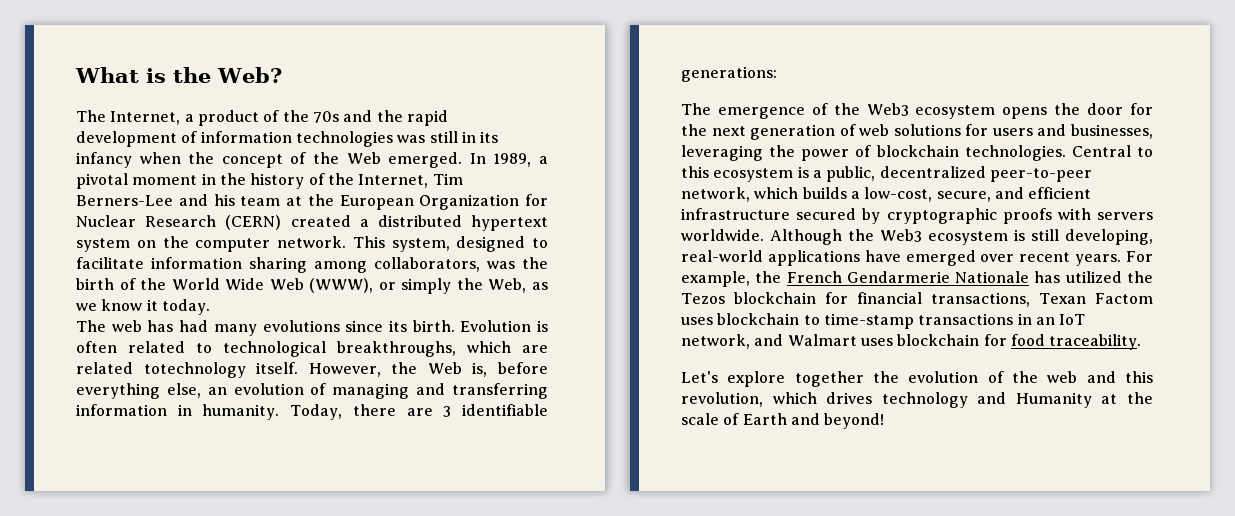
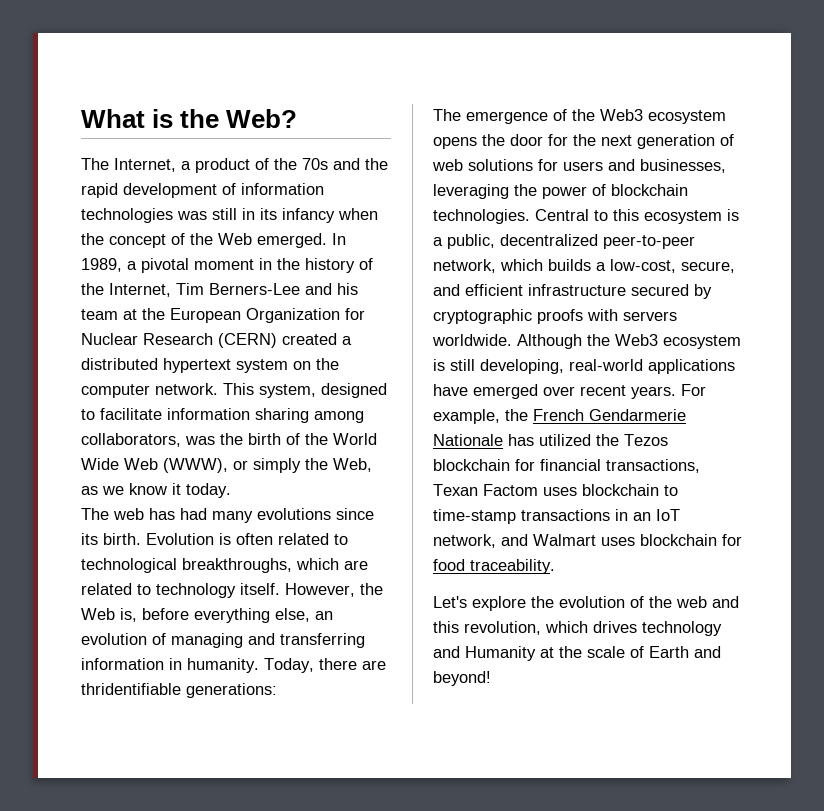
[143,362,246,378] totechnology -> [137,583,236,598] to technology
[443,404,548,417] 3 identifiable -> [81,683,181,695] thridentifiable
[794,371,864,387] together -> (526, 603) none

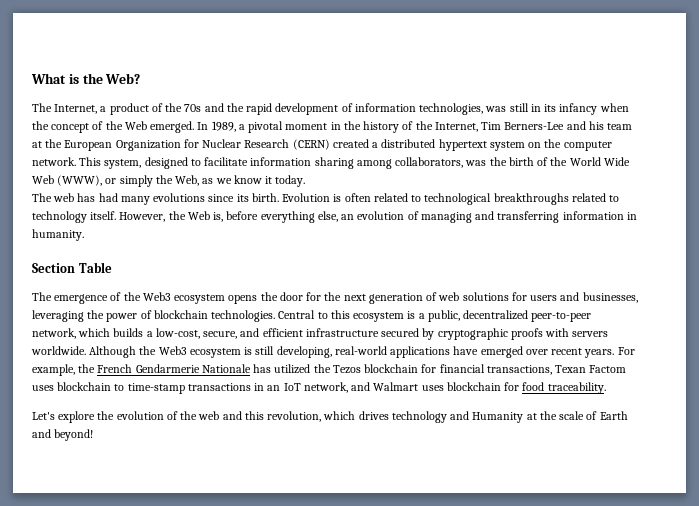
[81,208,173,223] technologies -> [419,103,484,115] technologies,
[182,558,368,573] breakthroughs, which are -> [493,193,569,205] breakthroughs
[264,658,386,673] [81,683,277,698] Today, there are thridentifiable generations: -> [32,262,112,273] // Section Table

